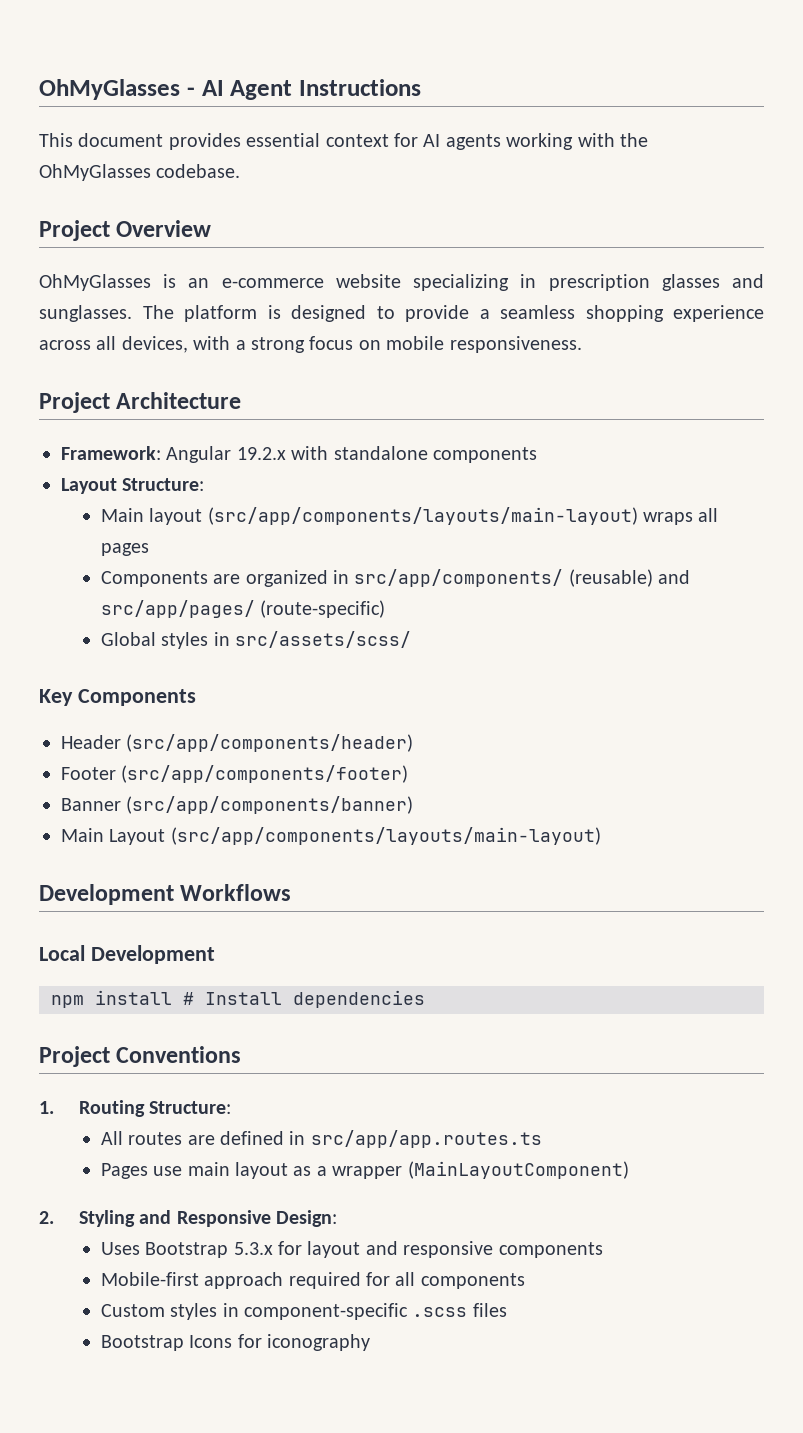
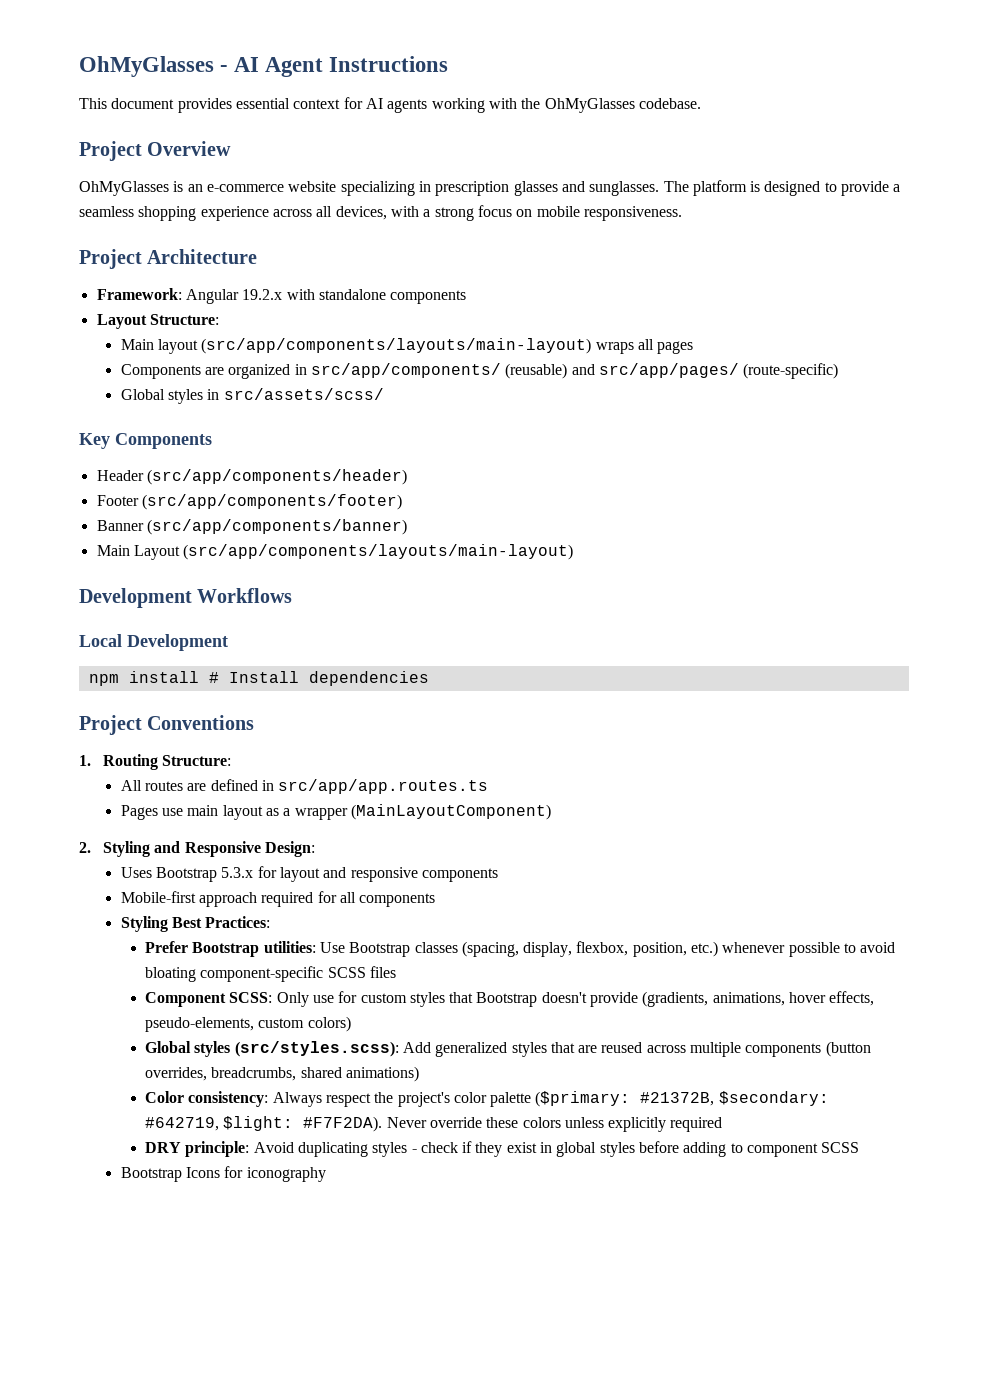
[100,1303,507,1320] Custom styles in component-specific .scss files -> [120,916,271,932] [144,941,896,957] [144,966,396,982] [144,991,875,1007] [144,1016,351,1032] [144,1041,871,1057] [144,1066,419,1082] [144,1091,829,1107] [144,1116,723,1132] [144,1141,860,1157] Styling Best Practices: // Prefer Bootstrap utilities: Use Bootstrap classes (spacing, display, flexbox, position, etc.) whenever possible to avoid bloating component-specific SCSS files // Component SCSS: Only use for custom styles that Bootstrap doesn't provide (gradients, animations, hover effects, pseudo-elements, custom colors) // Global styles (src/styles.scss): Add generalized styles that are reused across multiple components (button overrides, breadcrumbs, shared animations) // Color consistency: Always respect the project's color palette ($primary: #21372B, $secondary: #642719, $light: #F7F2DA). Never override these colors unless explicitly required // DRY principle: Avoid duplicating styles - check if they exist in global styles before adding to component SCSS

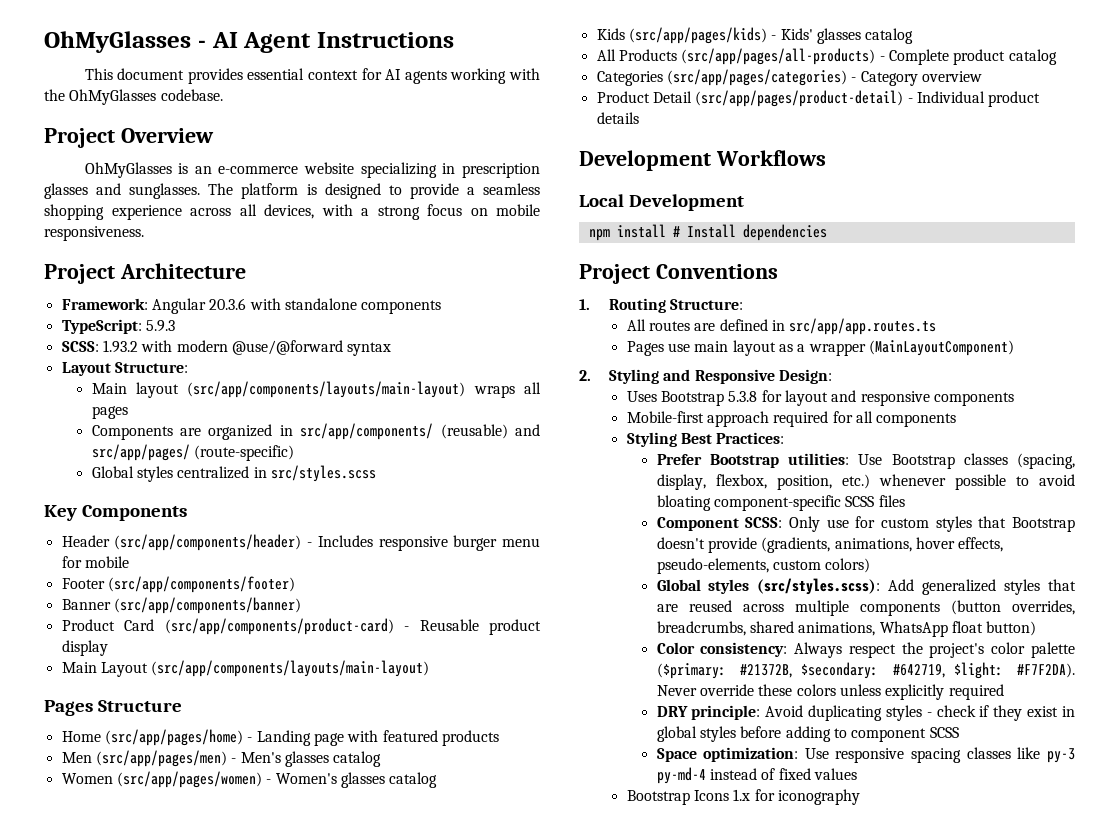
[242,289,283,300] 19.2.x -> [209,298,247,310] 20.3.6
(467, 297) none -> [61,319,175,334] [61,340,392,356] // TypeScript: 5.9.3 // SCSS: 1.93.2 with modern @use/@forward syntax
[207,388,384,400] in src/assets/scss/ -> [177,465,376,482] centralized in src/styles.scss
[96,494,402,510] [96,519,407,535] [96,544,574,560] // Footer (src/app/components/footer) // Banner (src/app/components/banner) // Main Layout (src/app/components/layouts/main-layout) -> [307,535,540,551] [61,556,129,568] [61,576,295,593] [61,597,301,614] [61,618,541,635] [61,640,108,656] [61,660,430,677] [44,700,182,716] [61,729,499,746] [61,750,382,767] [61,771,438,788] [596,27,914,44] [596,48,1057,65] [596,69,982,86] [596,90,1041,107] [596,112,639,124] - Includes responsive burger menu for mobile // Footer (src/app/components/footer) // Banner (src/app/components/banner) // Product Card (src/app/components/product-card) - Reusable product display // Main Layout (src/app/components/layouts/main-layout) // Pages Structure // Home (src/app/pages/home) - Landing page with featured products // Men (src/app/pages/men) - Men's glasses catalog // Women (src/app/pages/women) - Women's glasses catalog // Kids (src/app/pages/kids) - Kids' glasses catalog // All Products (src/app/pages/all-products) - Complete product catalog // Categories (src/app/pages/categories) - Category overview // Product Detail (src/app/pages/product-detail) - Individual product details
[221,867,254,878] 5.3.x -> [728,391,758,402] 5.3.8
[345,1066,419,1082] animations) -> [798,621,1037,637] animations, WhatsApp float button)
(860, 1147) none -> [656,747,1075,763] [656,767,857,784] // Space optimization: Use responsive spacing classes like py-3 py-md-4 instead of fixed values
(221, 1172) none -> [733,789,751,801] 1.x

